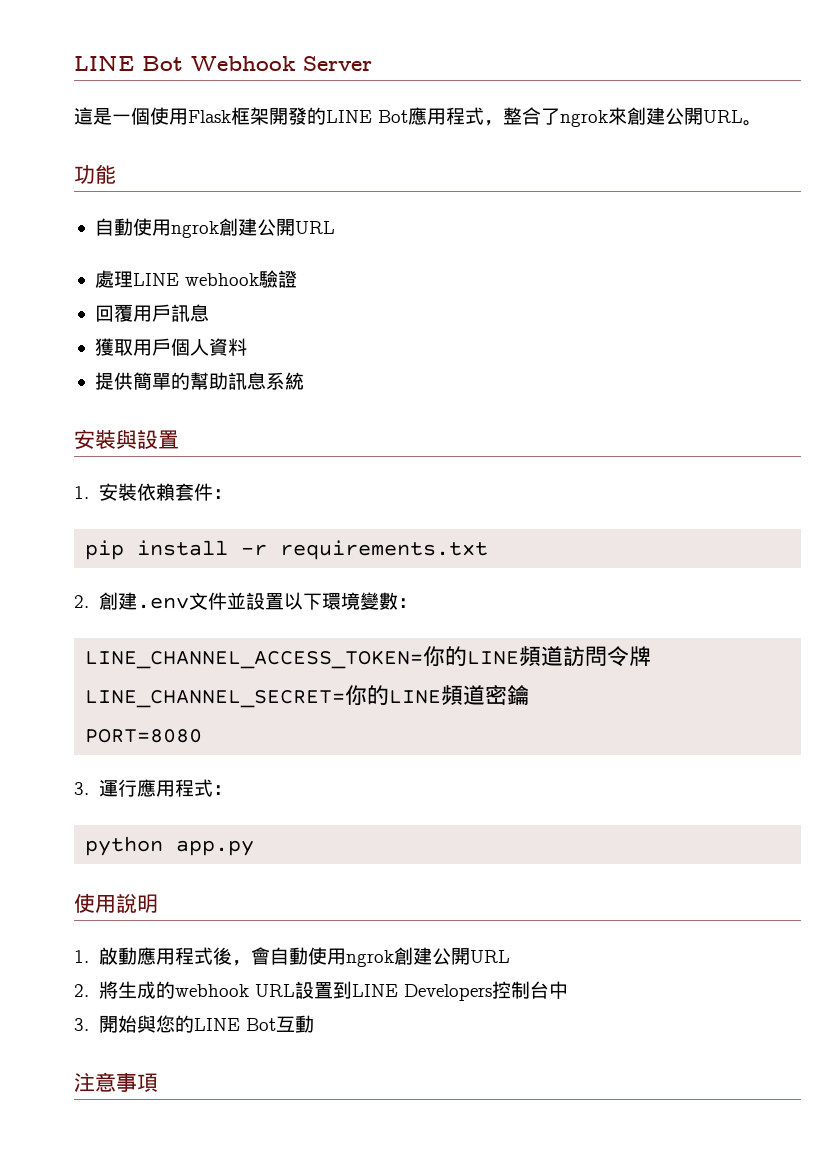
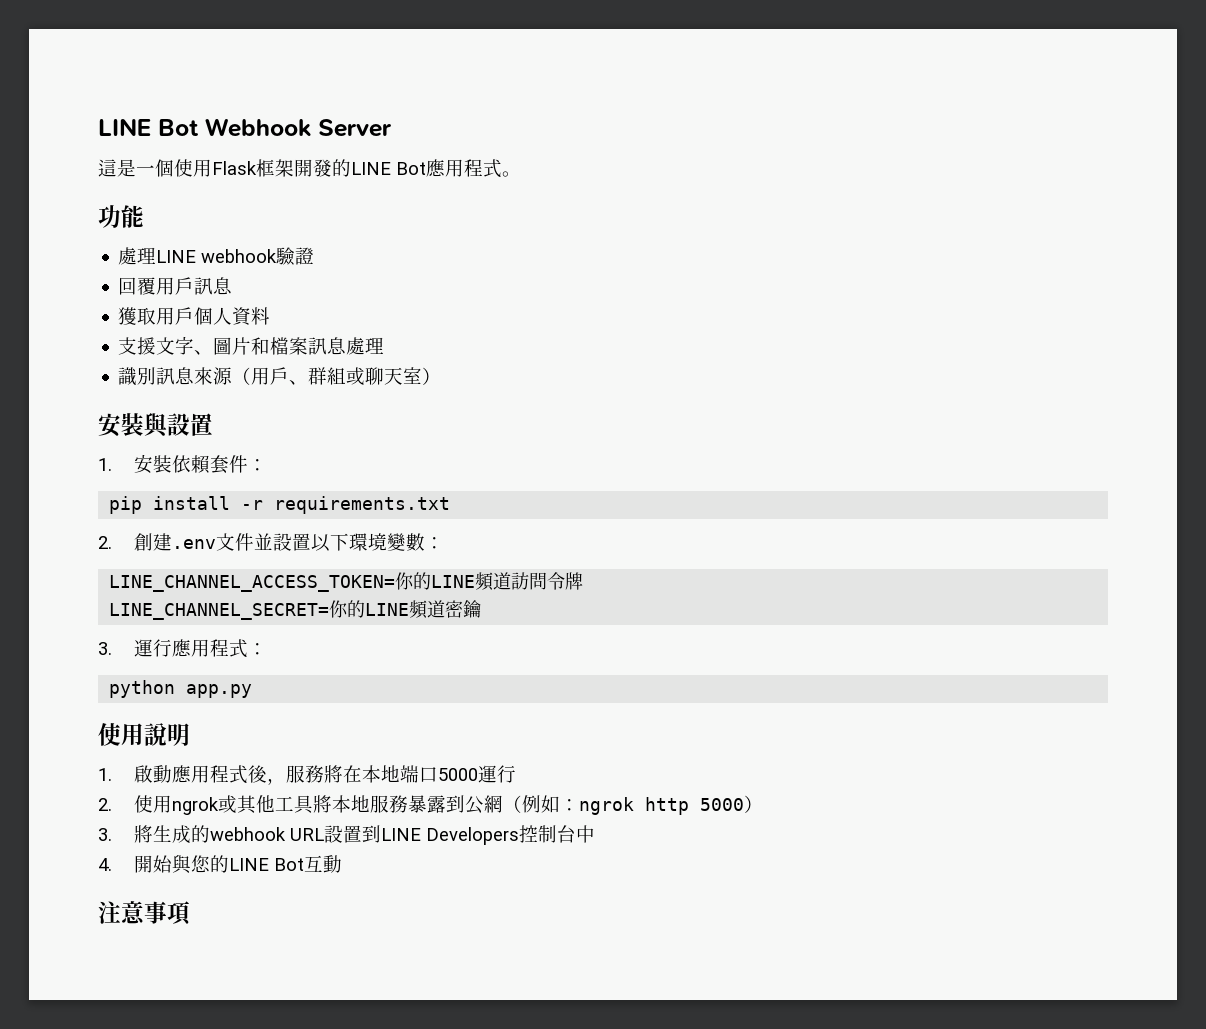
[484,107,762,127] [74,164,116,184] [94,218,335,238] ，整合了ngrok來創建公開URL。 // 功能 // 自動使用ngrok創建公開URL -> [502,171,521,177] [98,205,144,228] 。 // 功能
[94,372,304,390] 提供簡單的幫助訊息系統 -> [118,336,385,355] [118,367,442,386] 支援文字、圖片和檔案訊息處理 // 識別訊息來源（用戶、群組或聊天室）
[85,729,203,743] // PORT=8080 -> (482, 609) none
[250,947,510,967] [74,984,89,997] 會自動使用ngrok創建公開URL // 2. -> [285,765,516,783] [98,795,763,815] [98,828,112,841] 服務將在本地端口5000運行 // 2.使用ngrok或其他工具將本地服務暴露到公網（例如：ngrok http 5000） // 3.
[74,1018,89,1031] 3. -> [98,858,112,871] 4.

